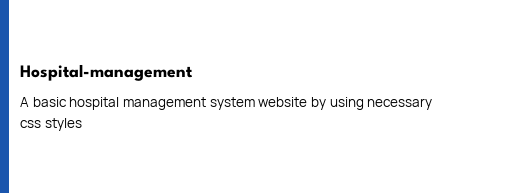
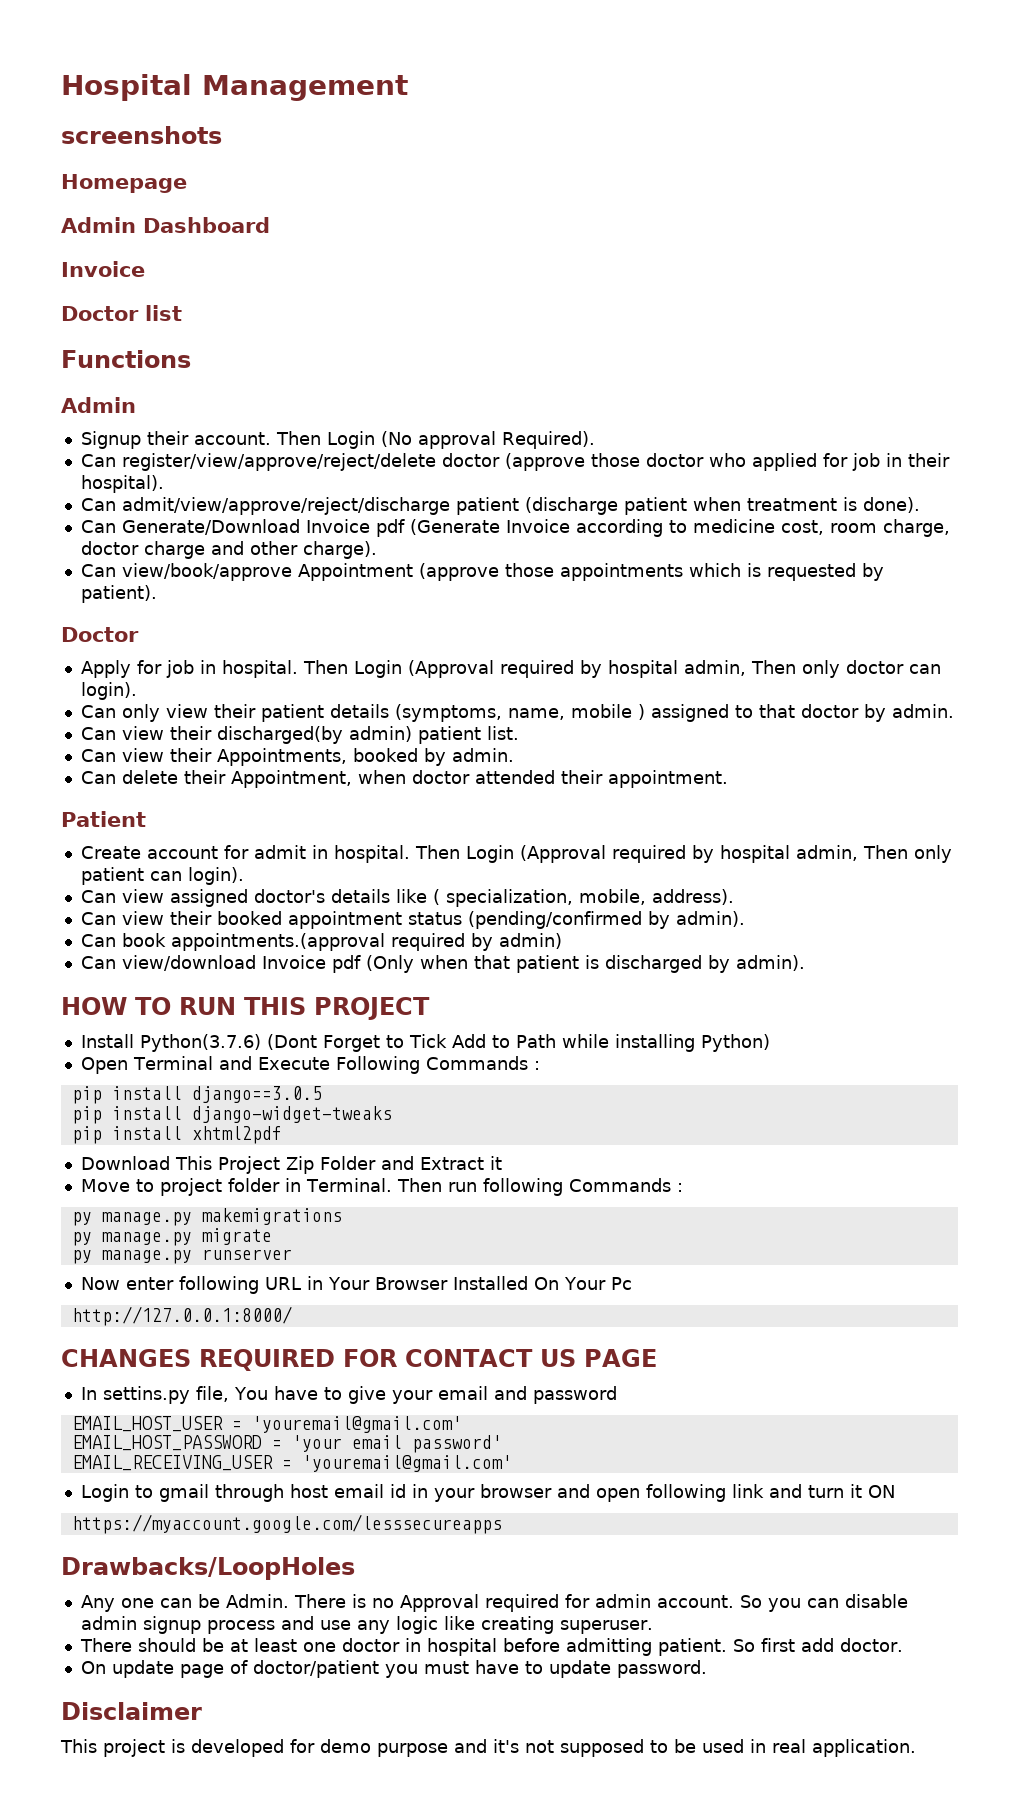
[20,64,193,81] [20,97,433,110] [20,118,82,131] Hospital-management // A basic hospital management system website by using necessary css styles -> [61,74,408,101] [61,126,222,144] [61,174,187,193] [61,217,270,233] [61,261,145,277] [61,305,182,321] [61,350,191,368] [61,397,136,413] [80,431,595,449] [80,453,950,471] [80,475,164,493] [80,497,920,515] [80,519,950,537] [80,541,377,559] [80,563,884,581] [80,585,157,603] [61,627,139,642] [80,660,941,678] [80,682,137,700] [80,704,954,722] [80,726,519,744] [80,748,514,766] [80,770,728,788] [61,811,146,827] [80,845,952,863] [80,867,244,885] [80,889,734,907] [80,911,745,929] [80,933,562,951] [80,955,805,973] [61,997,430,1020] [80,1034,770,1052] [80,1056,540,1074] [71,1086,322,1104] [71,1106,392,1124] [71,1126,282,1144] [80,1156,502,1174] [80,1178,683,1196] [71,1208,342,1226] [71,1228,272,1246] [71,1249,292,1264] [80,1276,632,1294] [71,1306,292,1326] [61,1349,657,1371] [80,1386,617,1404] [71,1416,462,1433] [71,1435,502,1453] [71,1455,512,1472] [80,1484,895,1502] [71,1514,502,1534] [61,1557,355,1580] [80,1594,908,1612] [80,1616,653,1634] [79,1638,903,1656] [80,1660,707,1678] [61,1702,202,1720] [60,1739,916,1757] Hospital Management // screenshots // Homepage // Admin Dashboard // Invoice // Doctor list // Functions // Admin // Signup their account. Then Login (No approval Required). // Can register/view/approve/reject/delete doctor (approve those doctor who applied for job in their hospital). // Can admit/view/approve/reject/discharge patient (discharge patient when treatment is done). // Can Generate/Download Invoice pdf (Generate Invoice according to medicine cost, room charge, doctor charge and other charge). // Can view/book/approve Appointment (approve those appointments which is requested by patient). // Doctor // Apply for job in hospital. Then Login (Approval required by hospital admin, Then only doctor can login). // Can only view their patient details (symptoms, name, mobile ) assigned to that doctor by admin. // Can view their discharged(by admin) patient list. // Can view their Appointments, booked by admin. // Can delete their Appointment, when doctor attended their appointment. // Patient // Create account for admit in hospital. Then Login (Approval required by hospital admin, Then only patient can login). // Can view assigned doctor's details like ( specialization, mobile, address). // Can view their booked appointment status (pending/confirmed by admin). // Can book appointments.(approval required by admin) // Can view/download Invoice pdf (Only when that patient is discharged by admin). // HOW TO RUN THIS PROJECT // Install Python(3.7.6) (Dont Forget to Tick Add to Path while installing Python) // Open Terminal and Execute Following Commands : // pip install django==3.0.5 // pip install django-widget-tweaks // pip install xhtml2pdf // Download This Project Zip Folder and Extract it // Move to project folder in Terminal. Then run following Commands : // py manage.py makemigrations // py manage.py migrate // py manage.py runserver // Now enter following URL in Your Browser Installed On Your Pc // http://127.0.0.1:8000/ // CHANGES REQUIRED FOR CONTACT US PAGE // In settins.py file, You have to give your email and password // EMAIL_HOST_USER = 'youremail@gmail.com' // EMAIL_HOST_PASSWORD = 'your email password' // EMAIL_RECEIVING_USER = 'youremail@gmail.com' // Login to gmail through host email id in your browser and open following link and turn it ON // https://myaccount.google.com/lesssecureapps // Drawbacks/LoopHoles // Any one can be Admin. There is no Approval required for admin account. So you can disable admin signup process and use any logic like creating superuser. // There should be at least one doctor in hospital before admitting patient. So first add doctor. // On update page of doctor/patient you must have to update password. // Disclaimer // This project is developed for demo purpose and it's not supposed to be used in real application.

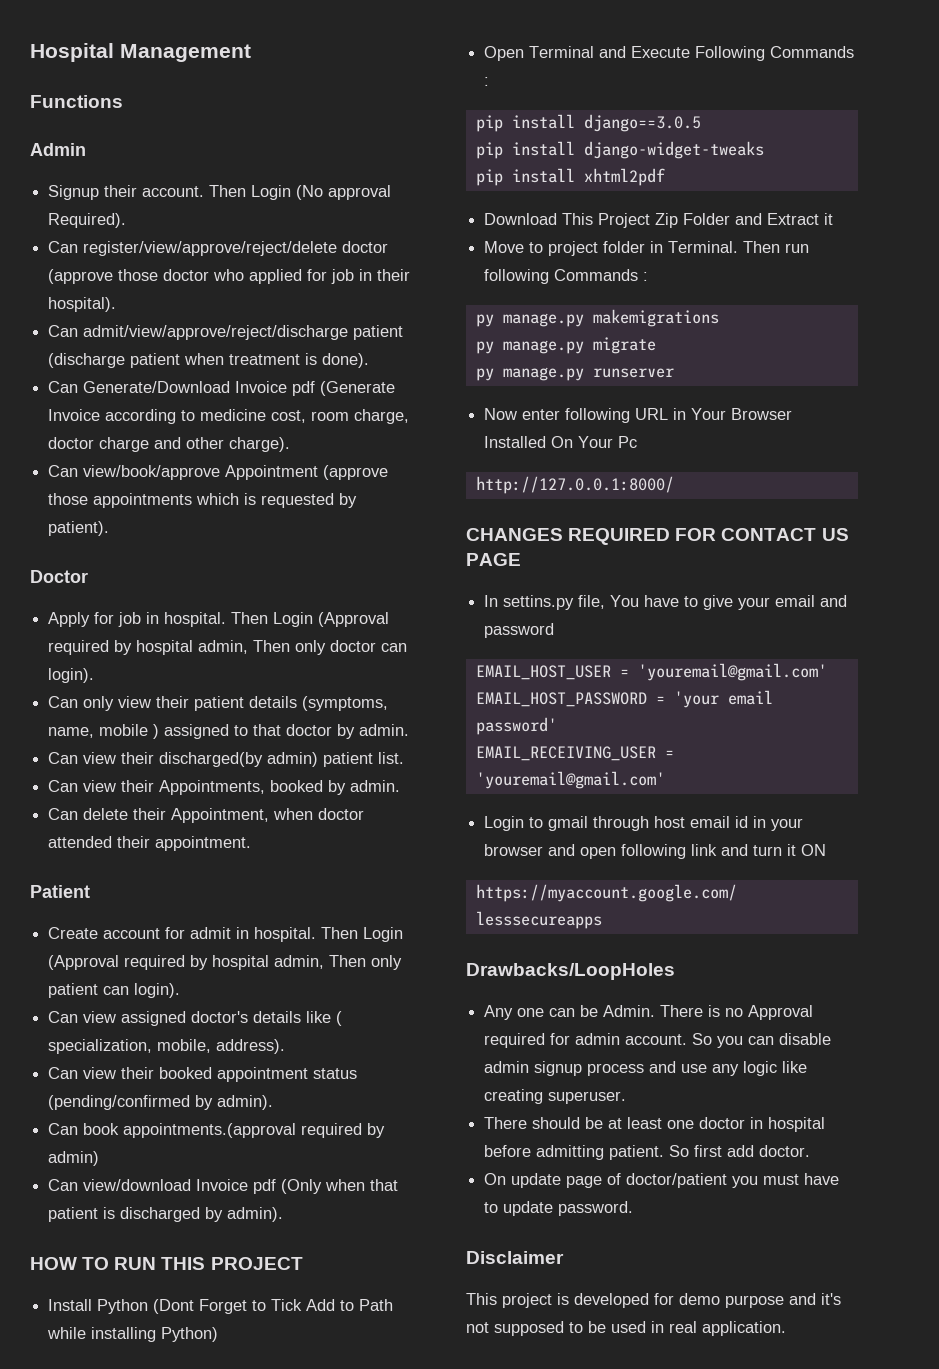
[61,126,222,144] [61,174,187,193] [61,217,270,233] [61,261,145,277] [61,305,182,321] // screenshots // Homepage // Admin Dashboard // Invoice // Doctor list -> (251, 53) none
[139,1034,261,1052] Python(3.7.6) -> [97,1299,149,1314] Python

